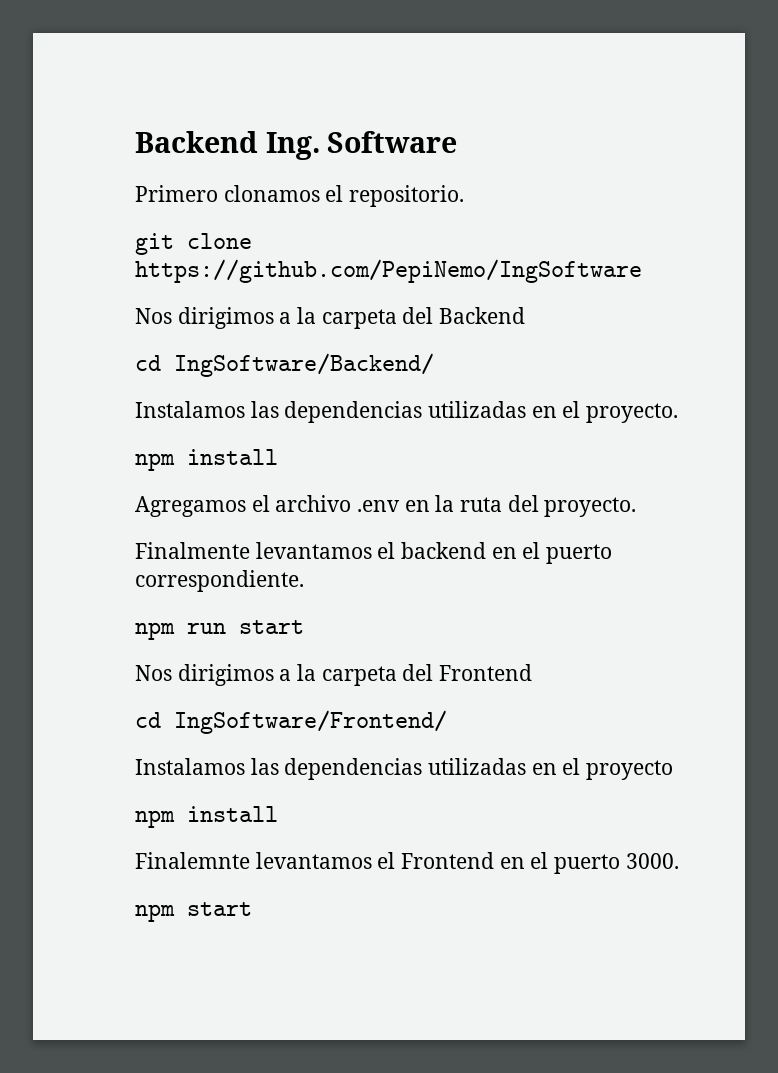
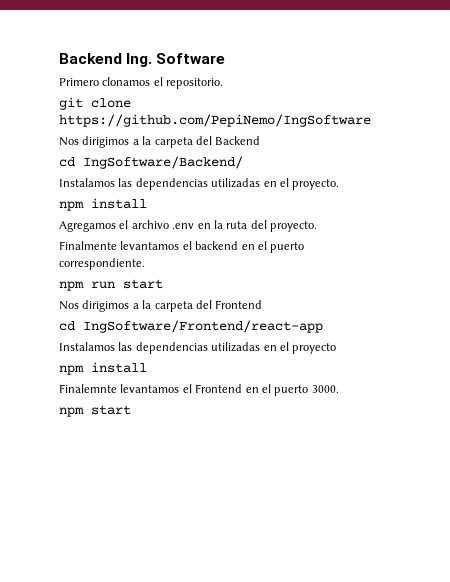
[174,710,447,734] IngSoftware/Frontend/ -> [83,320,323,333] IngSoftware/Frontend/react-app

